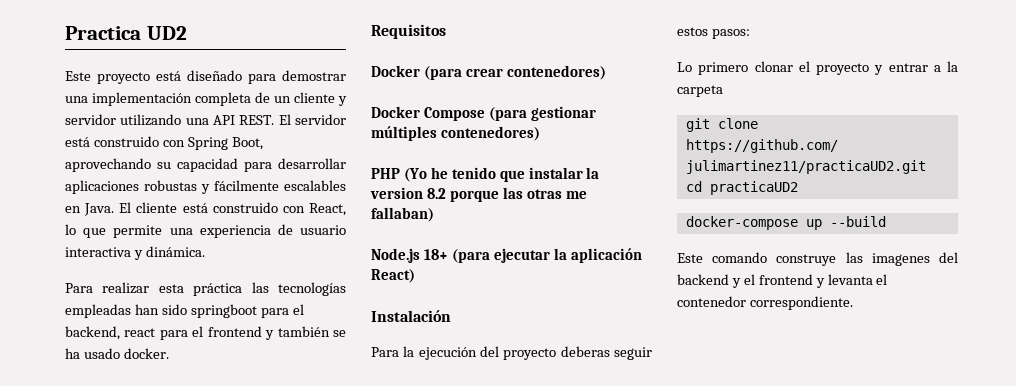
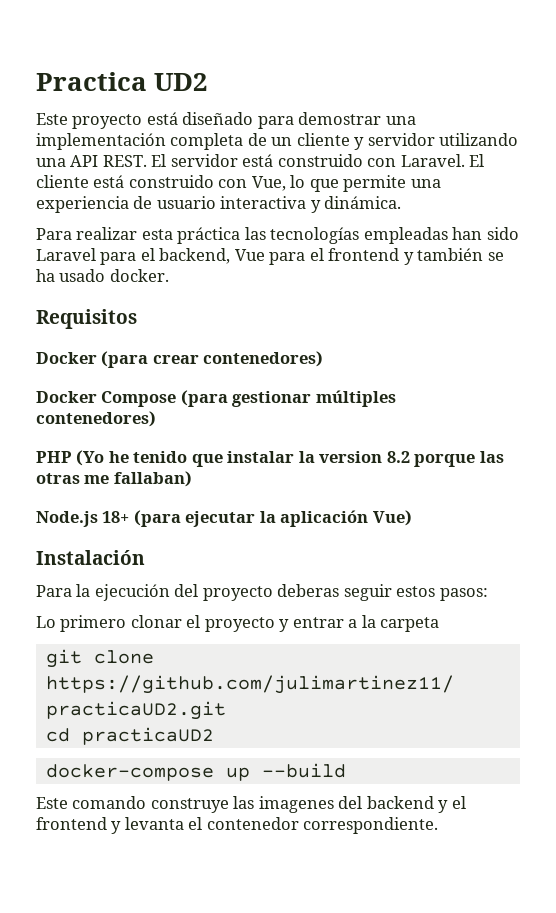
[187,137,263,150] [65,158,346,172] [65,180,346,194] [65,203,115,216] Spring Boot, aprovechando su capacidad para desarrollar aplicaciones robustas y fácilmente escalables en Java. -> [400,154,465,167] Laravel.
[309,203,346,216] React, -> [251,176,286,191] Vue,
[190,304,257,318] springboot -> [36,248,96,261] Laravel
[124,328,156,337] react -> [234,249,265,261] Vue
[371,269,415,283] React) -> [372,510,412,526] Vue)

